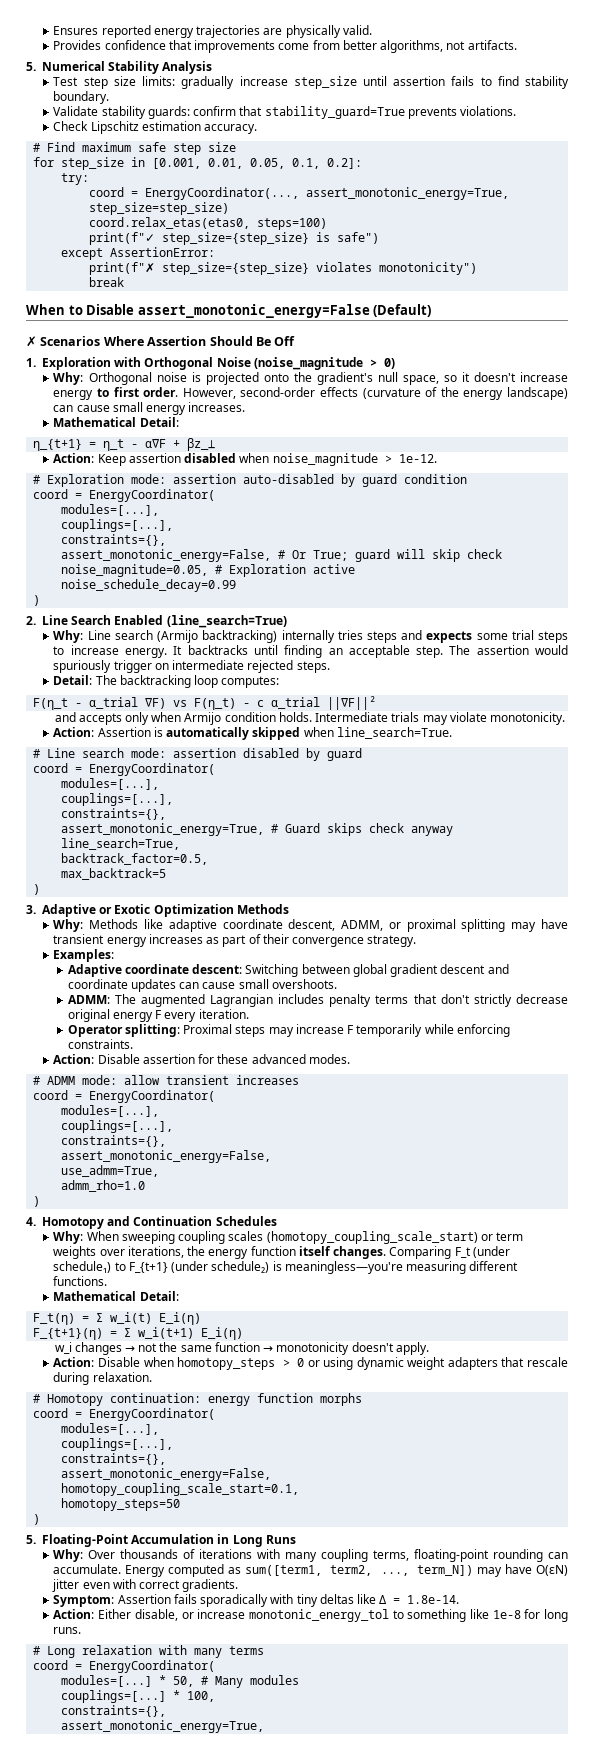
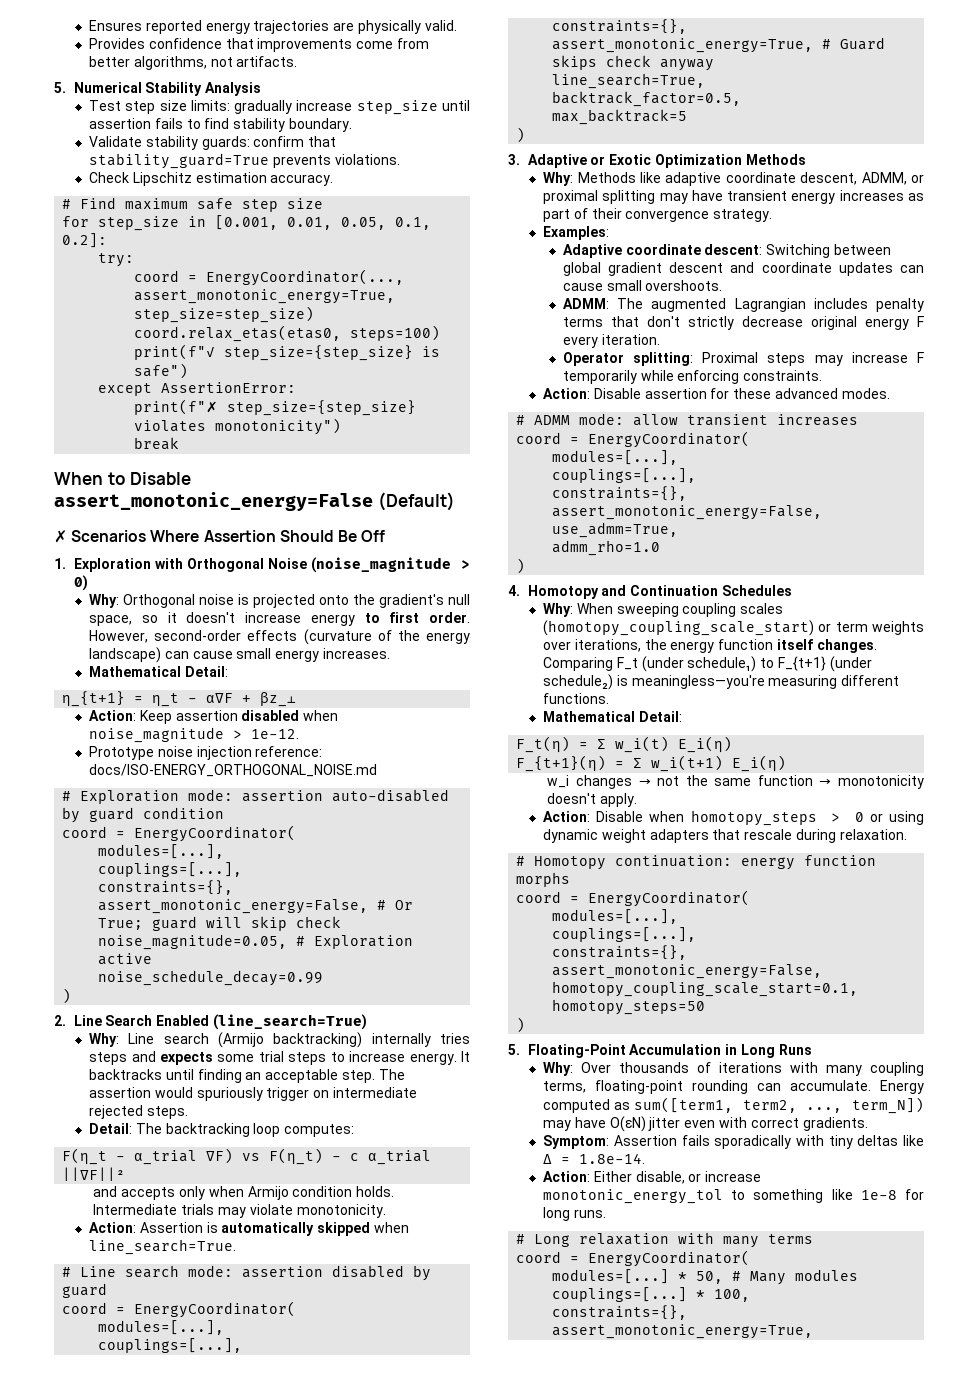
(437, 458) none -> [89,746,323,760] [89,764,378,777] // Prototype noise injection reference: docs/ISO-ENERGY_ORTHOGONAL_NOISE.md

